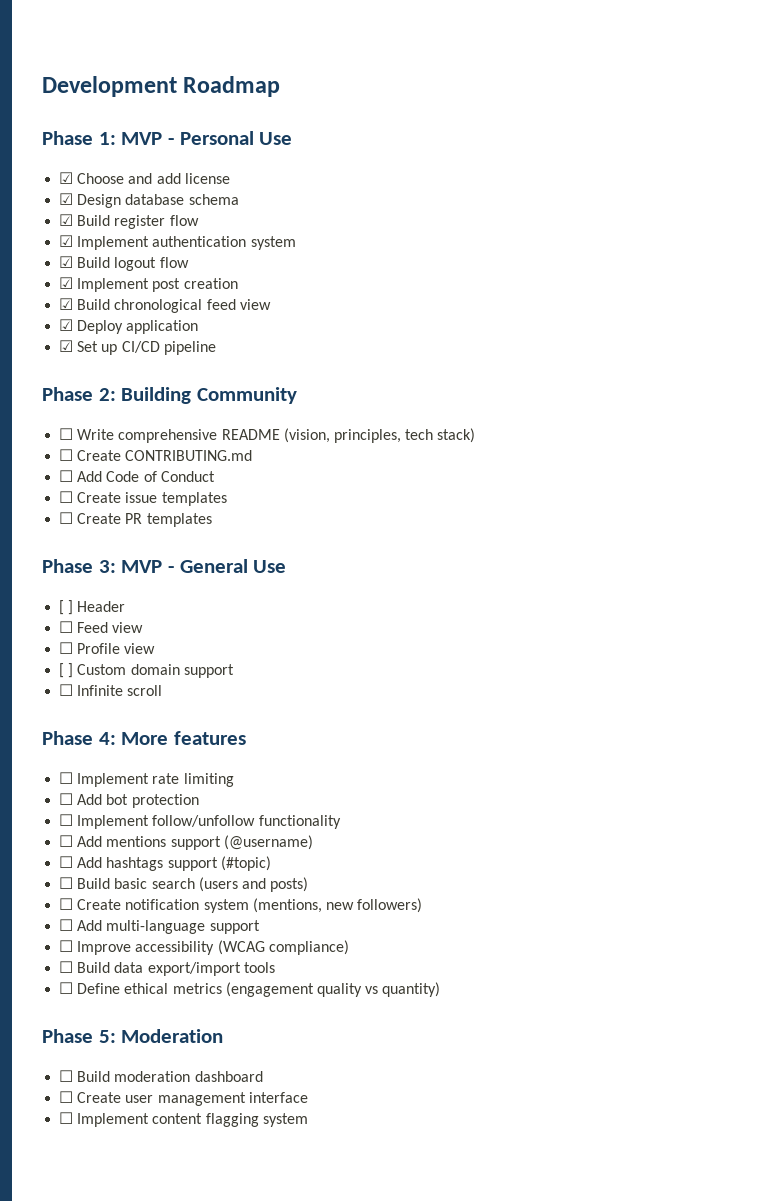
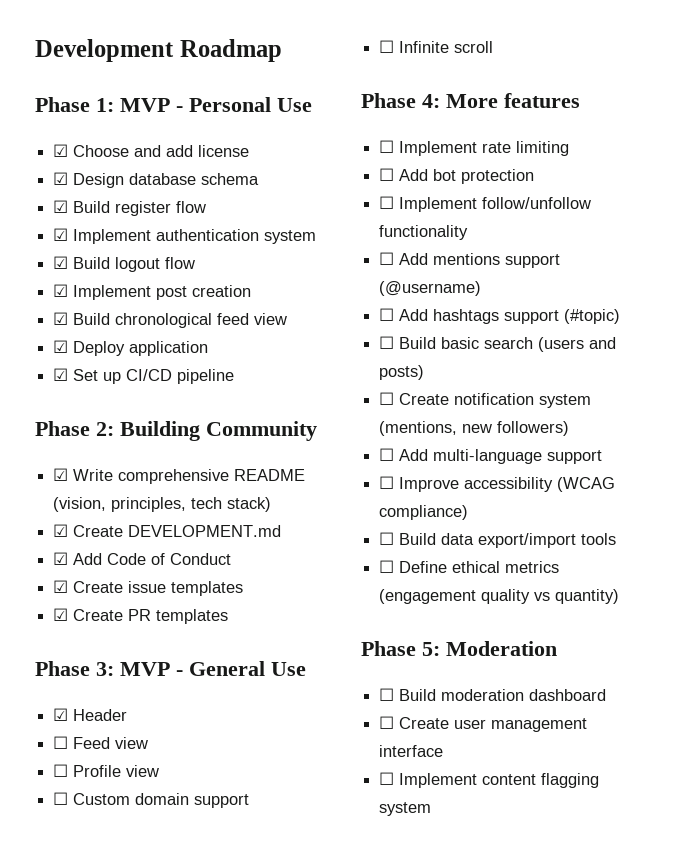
[59,428,74,440] ☐ -> [53,468,69,481] ☑
[59,449,253,461] [59,470,74,482] ☐ Create CONTRIBUTING.md // ☐ -> [53,524,282,537] [53,552,69,565] ☑ Create DEVELOPMENT.md // ☑
[59,491,74,503] ☐ -> [53,580,69,593] ☑
[59,512,74,524] ☐ -> [53,608,69,621] ☑
[59,600,74,615] [ ] -> [53,708,69,721] ☑
[59,663,74,678] [ ] -> [53,792,69,805] ☐

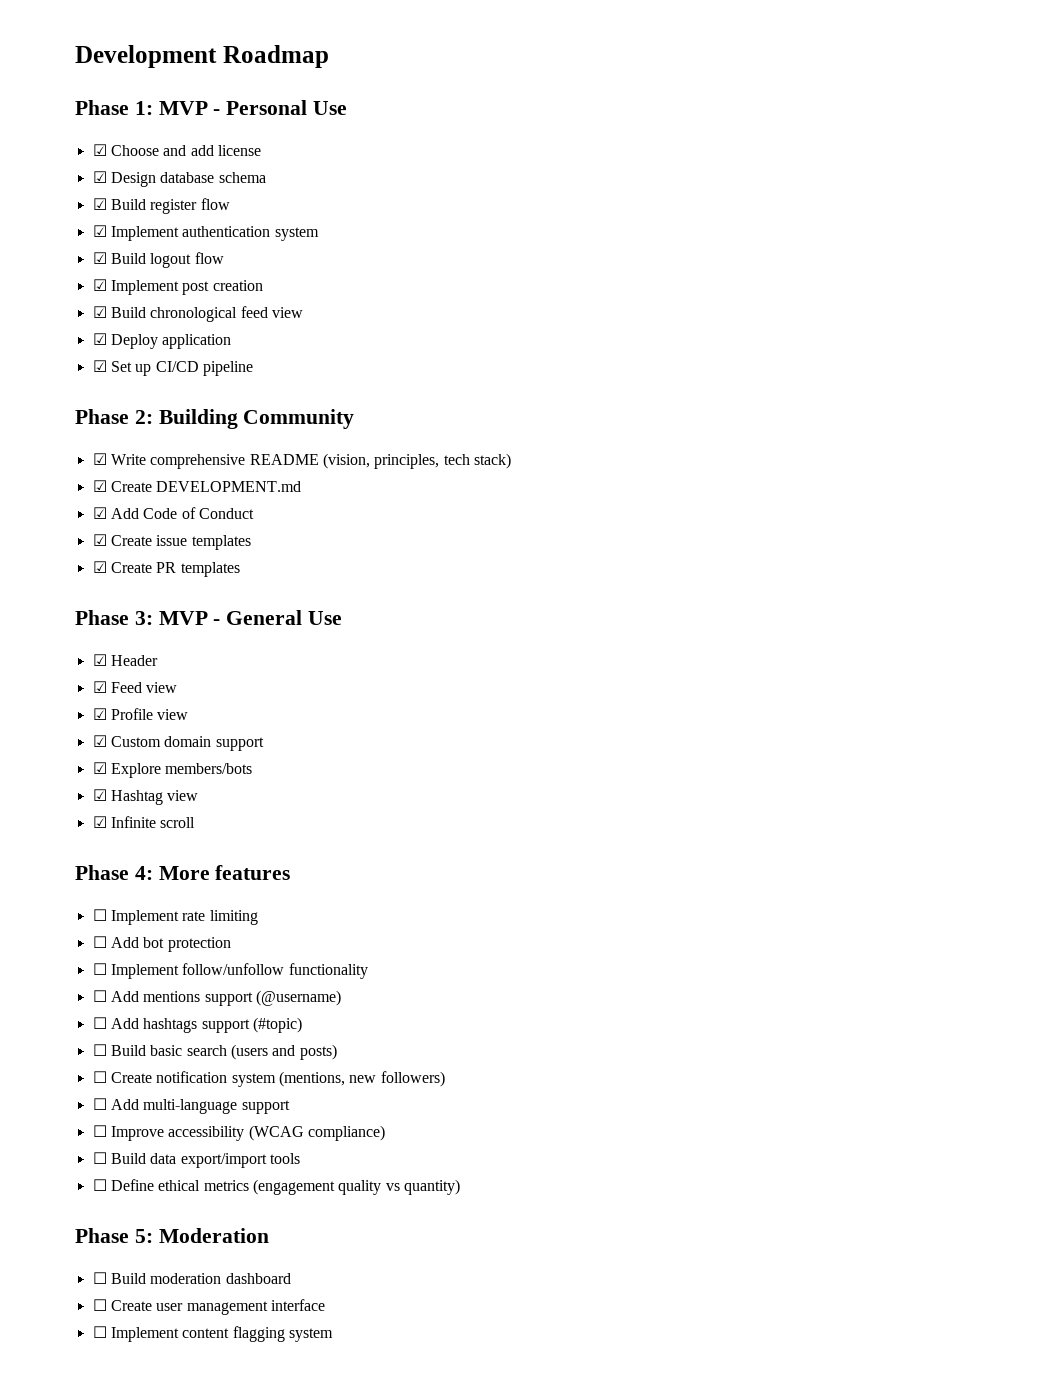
[53,736,69,749] ☐ -> [92,681,107,693] ☑
[53,764,69,777] ☐ -> [92,708,107,720] ☑
[53,792,69,805] ☐ -> [92,735,107,747] ☑
[379,40,395,53] ☐ -> [92,762,253,778] [92,789,199,805] [92,816,107,828] ☑ Explore members/bots // ☑ Hashtag view // ☑

